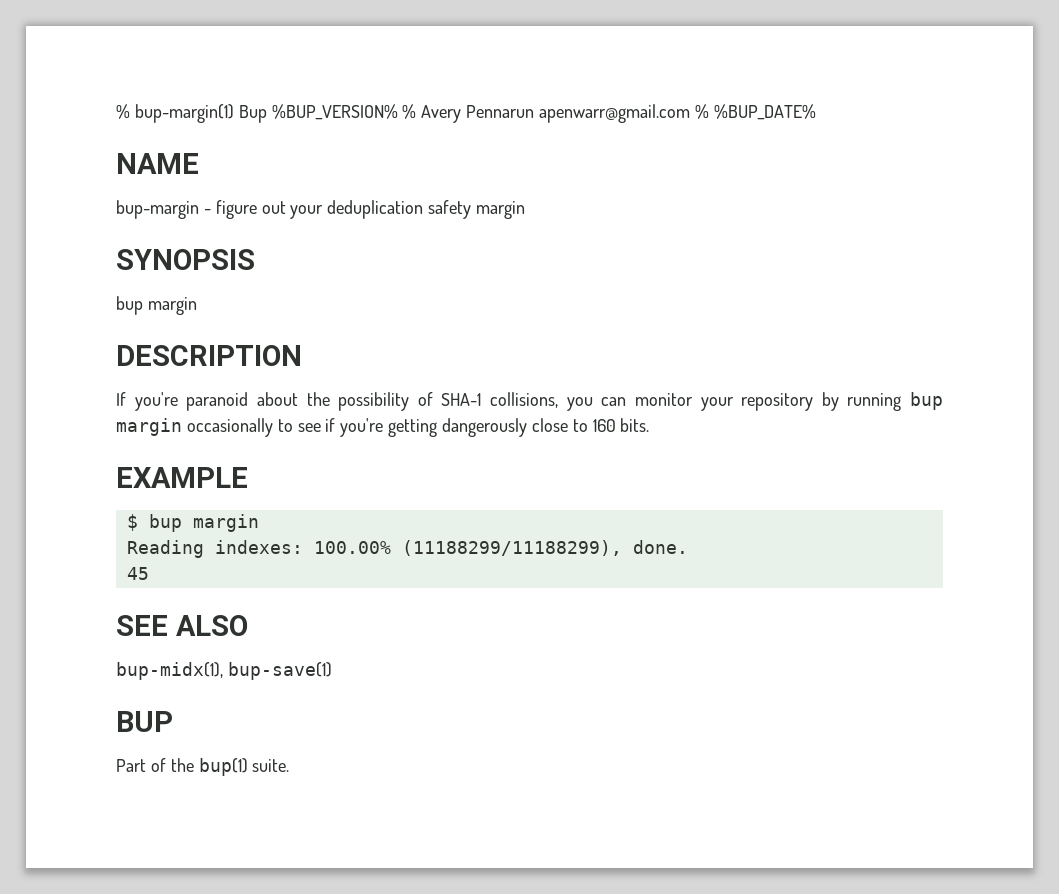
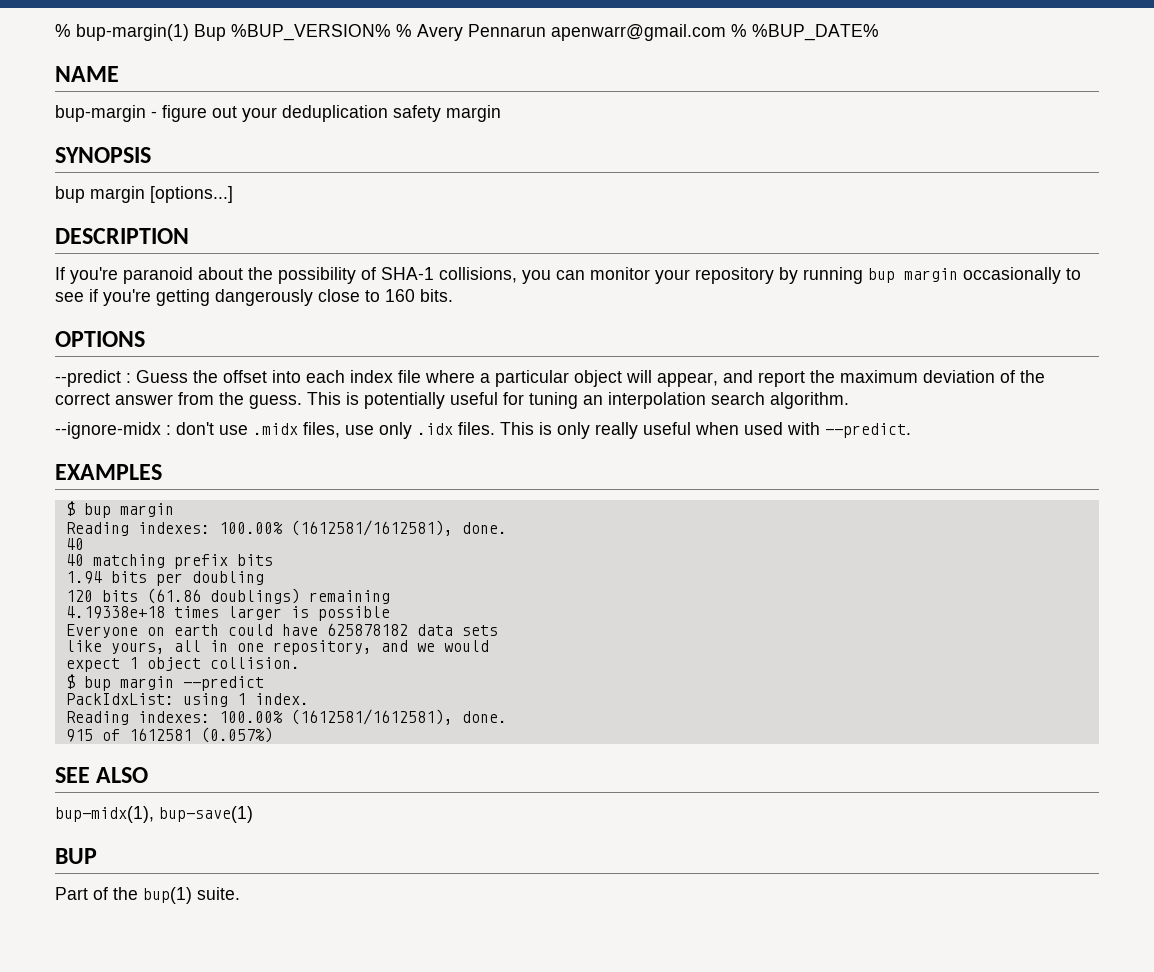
(197, 306) none -> [150,186,233,203] [options...]
[116,467,248,488] EXAMPLE -> [55,331,145,347] [55,370,1045,387] [55,392,849,409] [55,422,911,439] [55,464,162,480] OPTIONS // --predict : Guess the offset into each index file where a particular object will appear, and report the maximum deviation of the correct answer from the guess. This is potentially useful for tuning an interpolation search algorithm. // --ignore-midx : don't use .midx files, use only .idx files. This is only really useful when used with --predict. // EXAMPLES
[401,540,688,556] [126,567,149,580] (11188299/11188299), done. // 45 -> [290,520,507,536] [65,538,84,550] [65,554,273,569] [65,571,264,586] [65,588,390,604] [65,606,390,621] [65,623,498,638] [65,640,489,655] [65,657,300,672] [65,674,264,691] [65,693,309,707] [65,709,507,725] [65,727,273,743] (1612581/1612581), done. // 40 // 40 matching prefix bits // 1.94 bits per doubling // 120 bits (61.86 doublings) remaining // 4.19338e+18 times larger is possible // Everyone on earth could have 625878182 data sets // like yours, all in one repository, and we would // expect 1 object collision. // $ bup margin --predict // PackIdxList: using 1 index. // Reading indexes: 100.00% (1612581/1612581), done. // 915 of 1612581 (0.057%)

